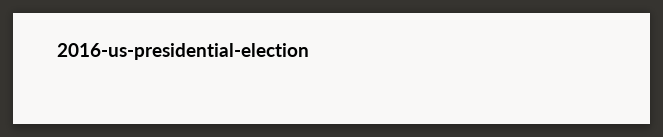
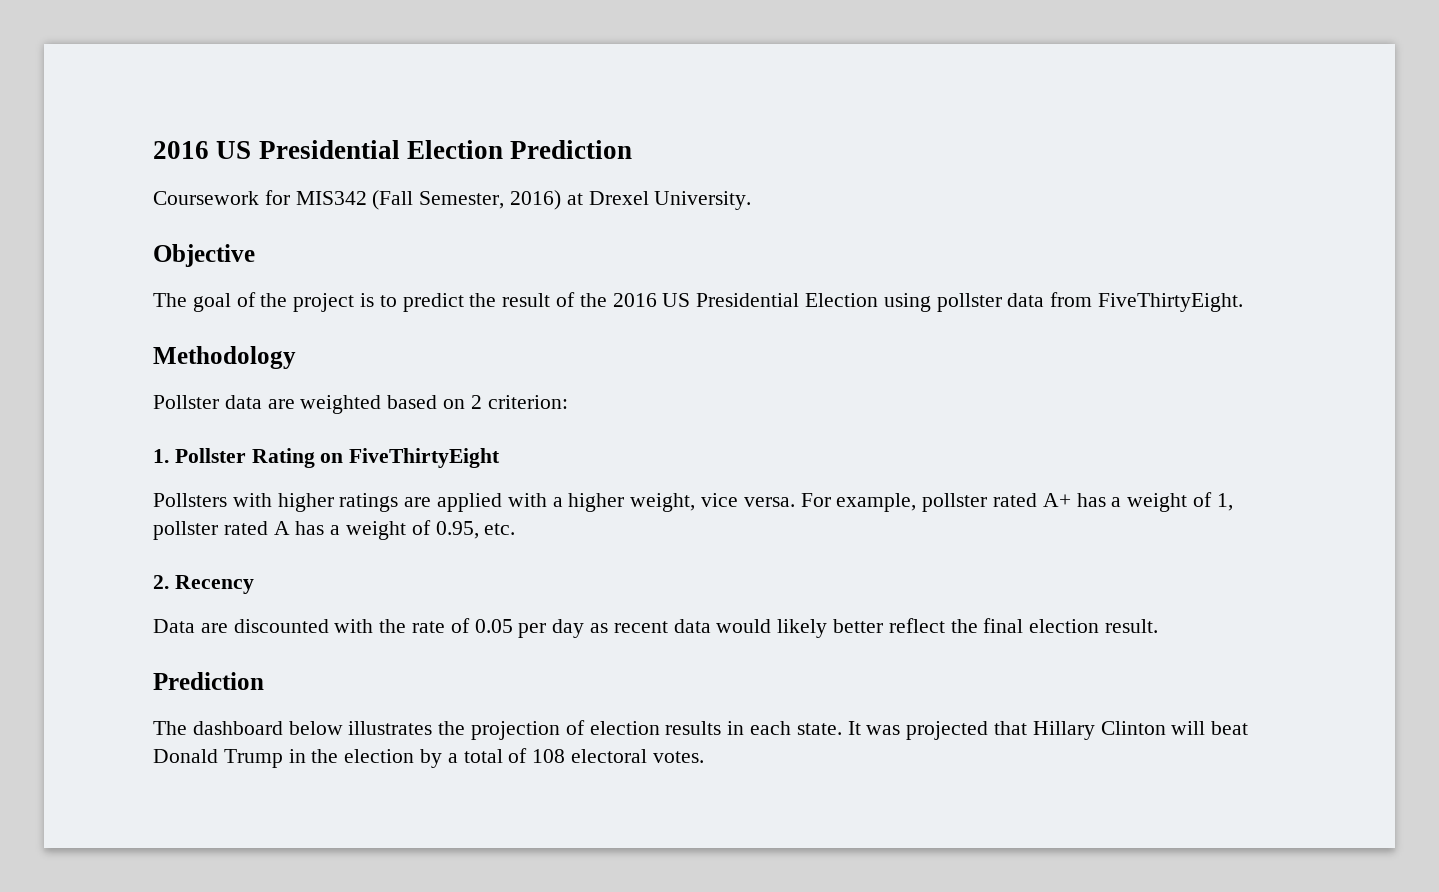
[57,43,309,60] 2016-us-presidential-election -> [153,140,633,159] [153,190,752,210] [153,244,255,267] [153,292,1244,312] [153,346,296,369] [153,395,568,414] [153,448,501,468] [153,492,1233,512] [153,520,516,540] [153,575,254,594] [153,618,1159,638] [153,672,264,690] [153,720,1249,740] [153,748,704,768] 2016 US Presidential Election Prediction // Coursework for MIS342 (Fall Semester, 2016) at Drexel University. // Objective // The goal of the project is to predict the result of the 2016 US Presidential Election using pollster data from FiveThirtyEight. // Methodology // Pollster data are weighted based on 2 criterion: // 1. Pollster Rating on FiveThirtyEight // Pollsters with higher ratings are applied with a higher weight, vice versa. For example, pollster rated A+ has a weight of 1, pollster rated A has a weight of 0.95, etc. // 2. Recency // Data are discounted with the rate of 0.05 per day as recent data would likely better reflect the final election result. // Prediction // The dashboard below illustrates the projection of election results in each state. It was projected that Hillary Clinton will beat Donald Trump in the election by a total of 108 electoral votes.

